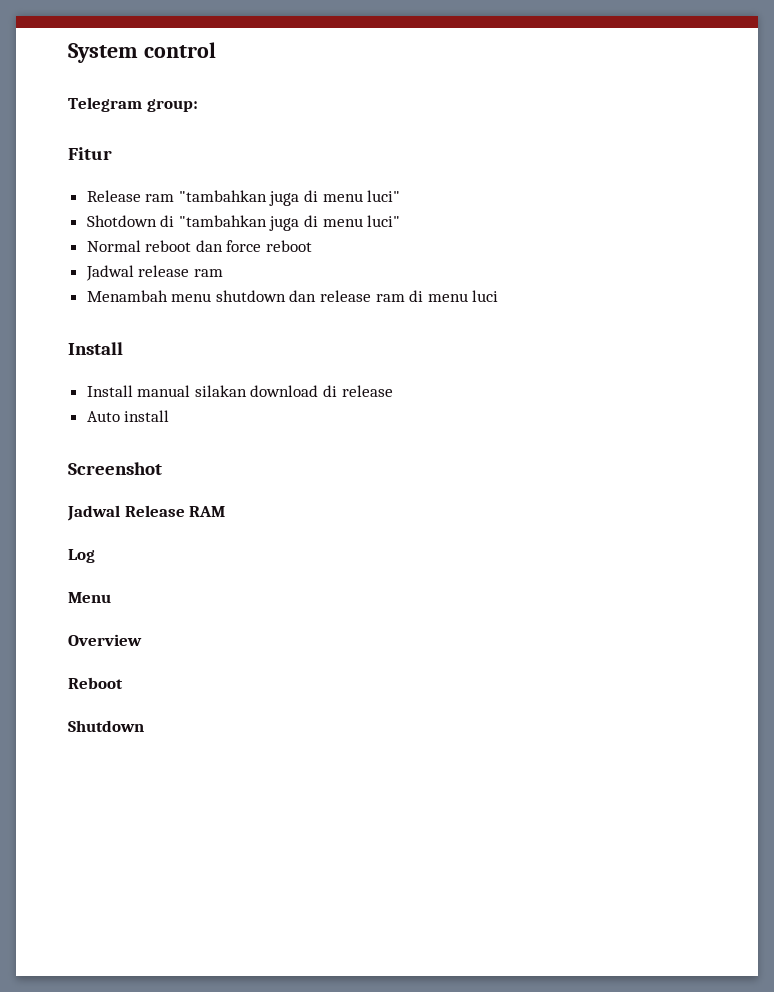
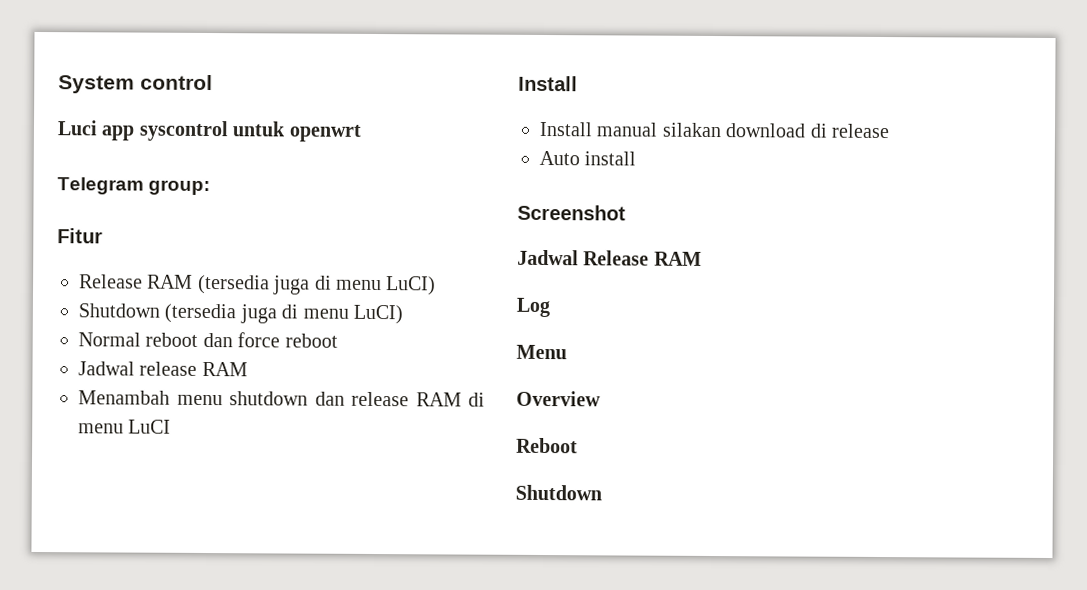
(216, 50) none -> [57,120,362,142] // Luci app syscontrol untuk openwrt
[145,190,401,206] [86,215,401,231] ram "tambahkan juga di menu luci" // Shotdown di "tambahkan juga di menu luci" -> [147,274,437,296] [78,303,403,325] RAM (tersedia juga di menu LuCI) // Shutdown (tersedia juga di menu LuCI)
[193,269,223,277] ram -> [201,361,248,377] RAM
[375,290,499,302] ram di menu luci -> [415,392,485,407] [78,419,172,434] RAM di menu LuCI

